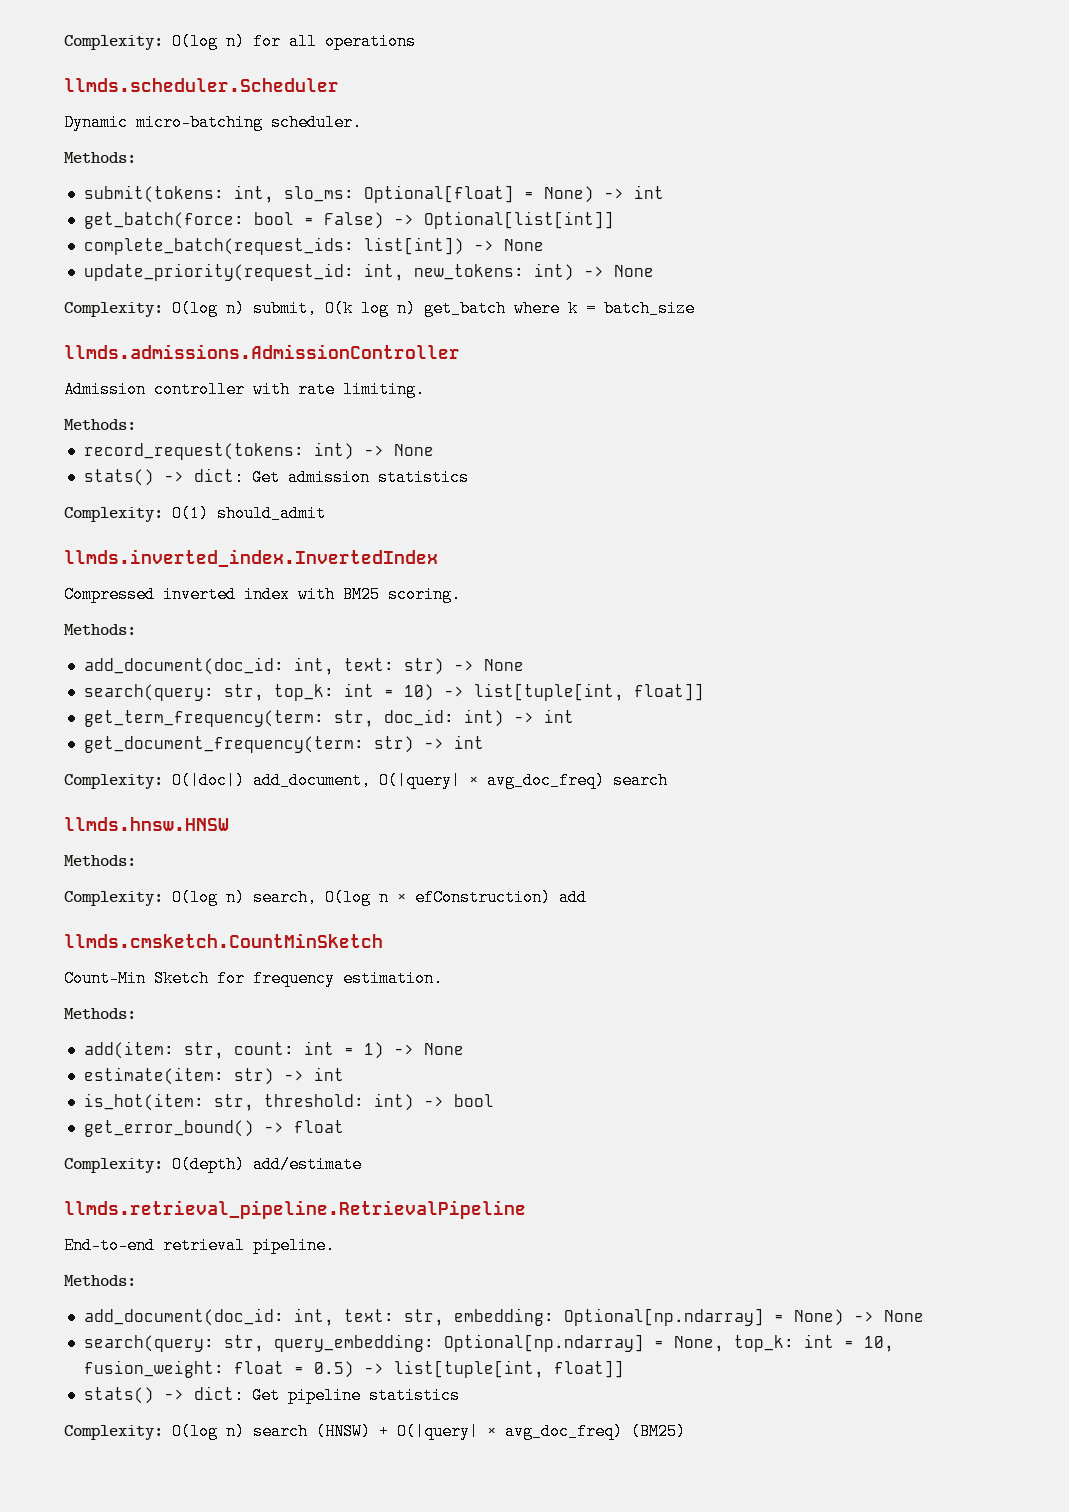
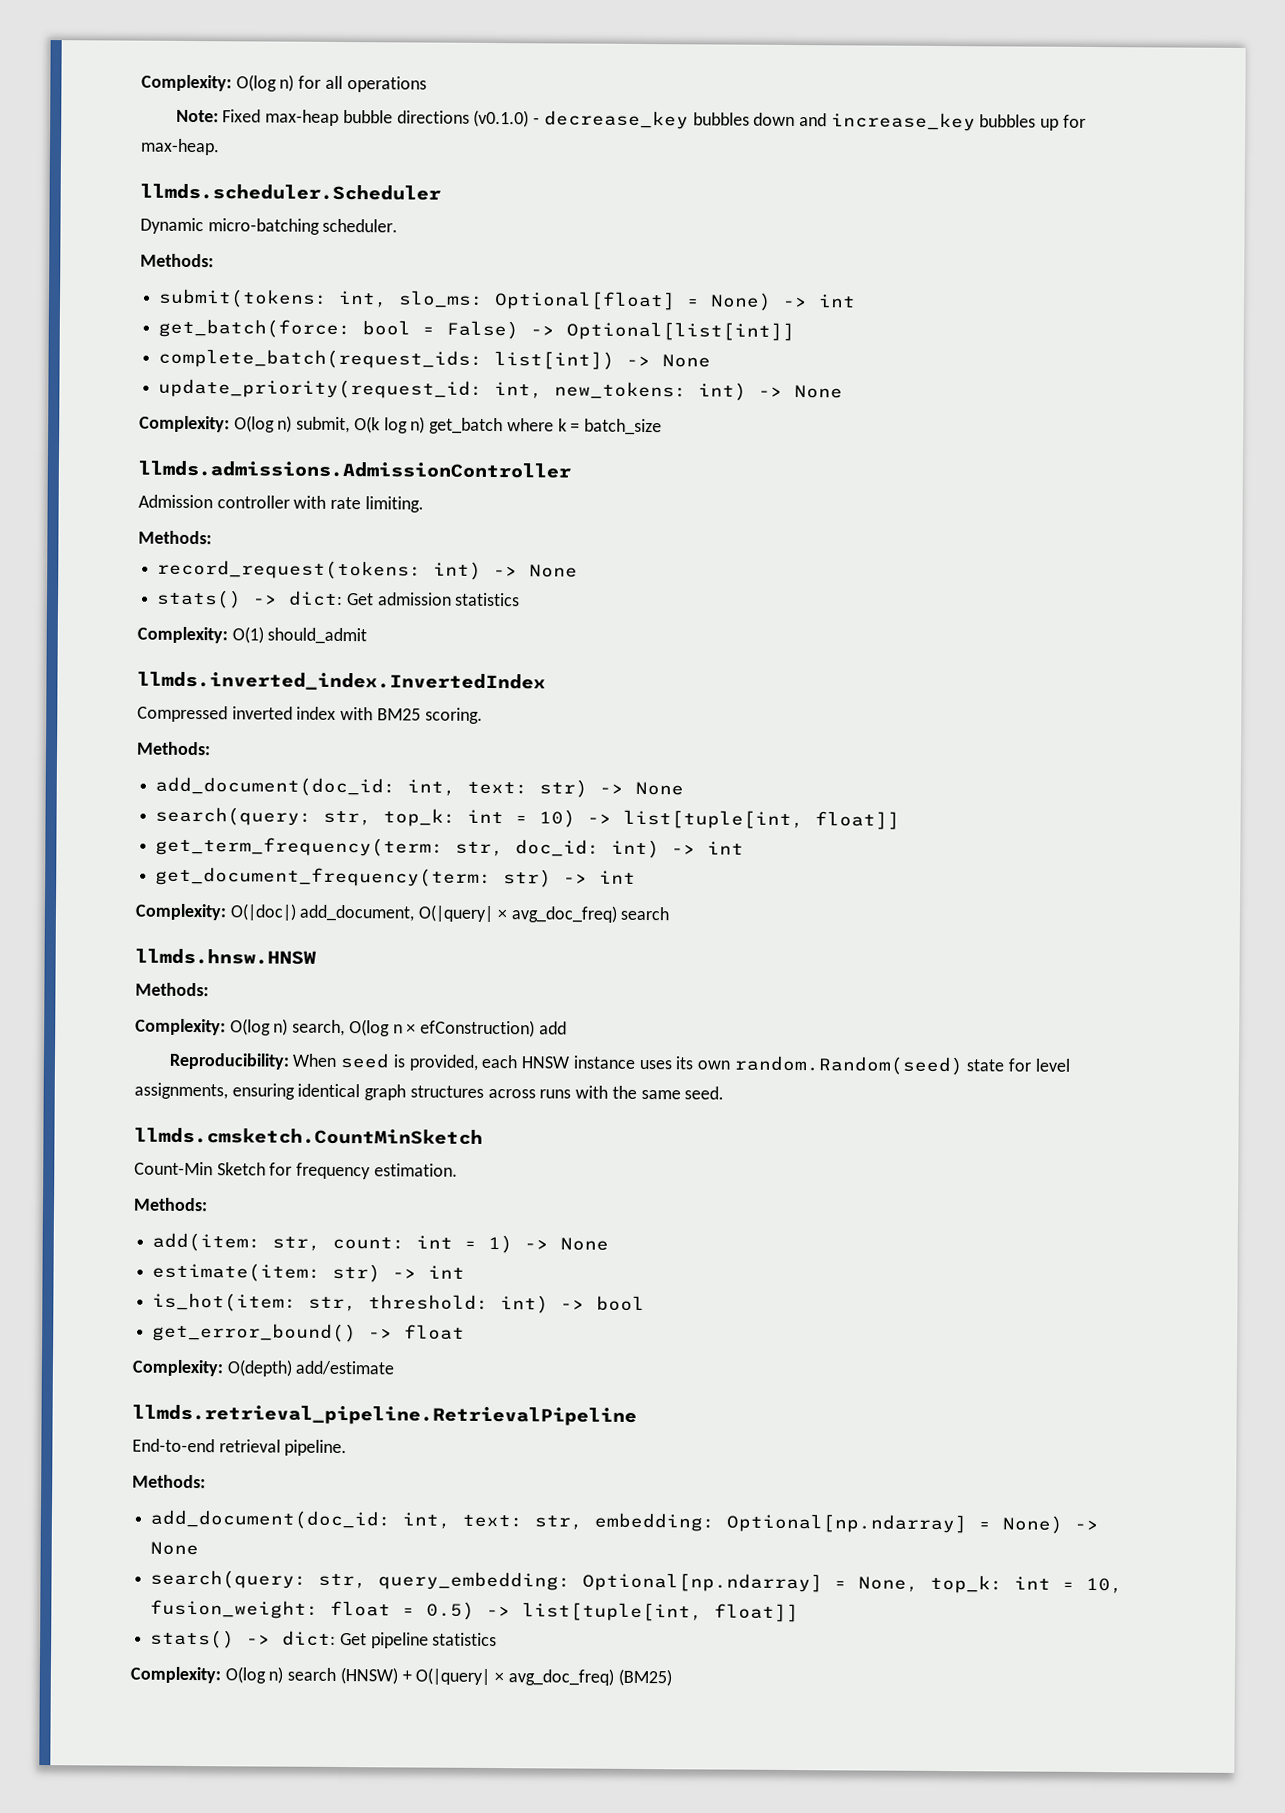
(416, 41) none -> [175,109,1086,132] [140,138,220,156] // Note: Fixed max-heap bubble directions (v0.1.0) - decrease_key bubbles down and increase_key bubbles up for max-heap.
(587, 897) none -> [168,1052,1070,1076] [134,1082,725,1101] // Reproducibility: When seed is provided, each HNSW instance uses its own random.Random(seed) state for level assignments, ensuring identical graph structures across runs with the same seed.

